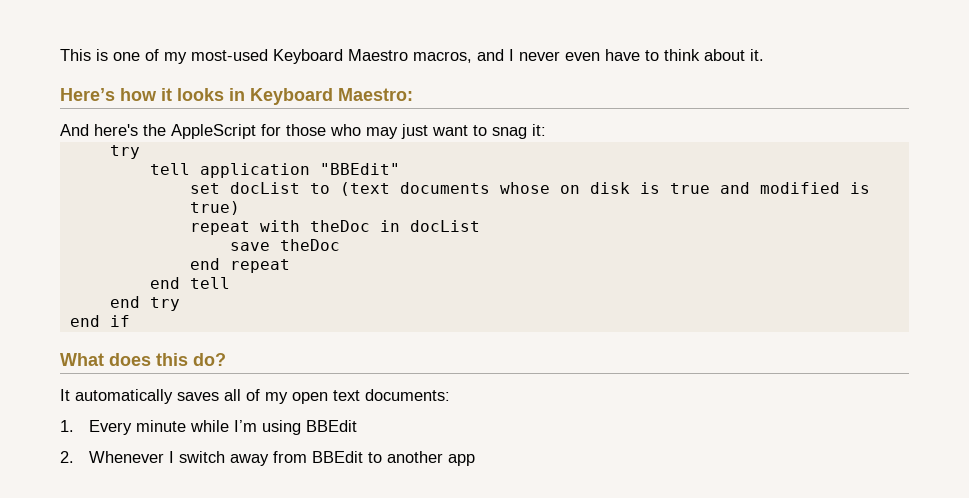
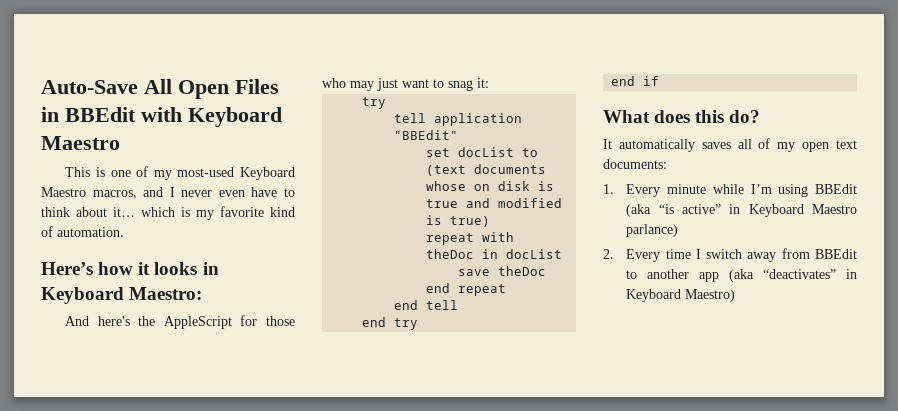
(60, 55) none -> [41,79,279,99] [41,107,282,127] [41,136,120,150] Auto-Save All Open Files in BBEdit with Keyboard Maestro //
[750,49,764,61] it. -> [113,206,295,220] [41,226,124,237] it… which is my favorite kind of automation.
(358, 426) none -> [626,204,857,217] [626,224,679,237] (aka “is active” in Keyboard Maestro parlance)
[89,451,165,463] Whenever -> [626,249,691,262] Every time
(476, 460) none -> [729,269,857,282] [626,289,736,302] (aka “deactivates” in Keyboard Maestro)

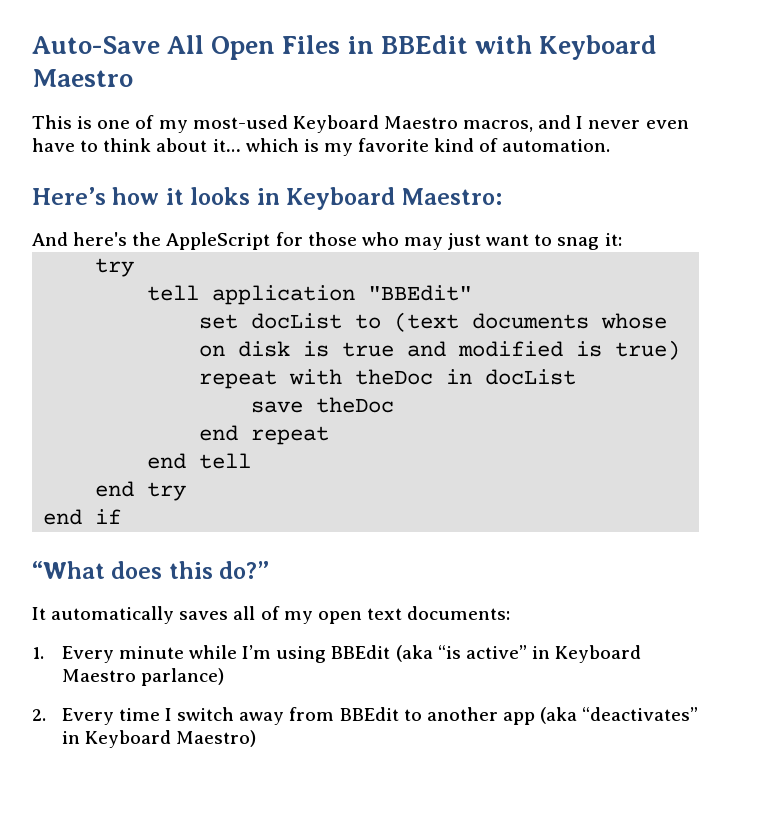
[603,110,650,123] What -> [32,561,105,579] “What
[729,110,761,123] do? -> [219,561,270,579] do?”

